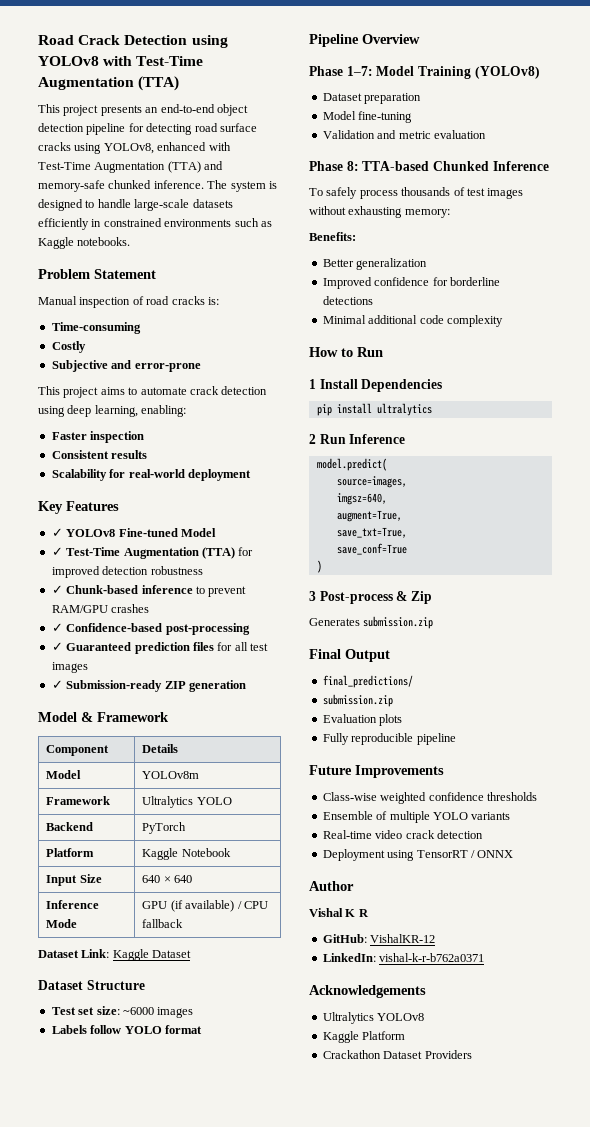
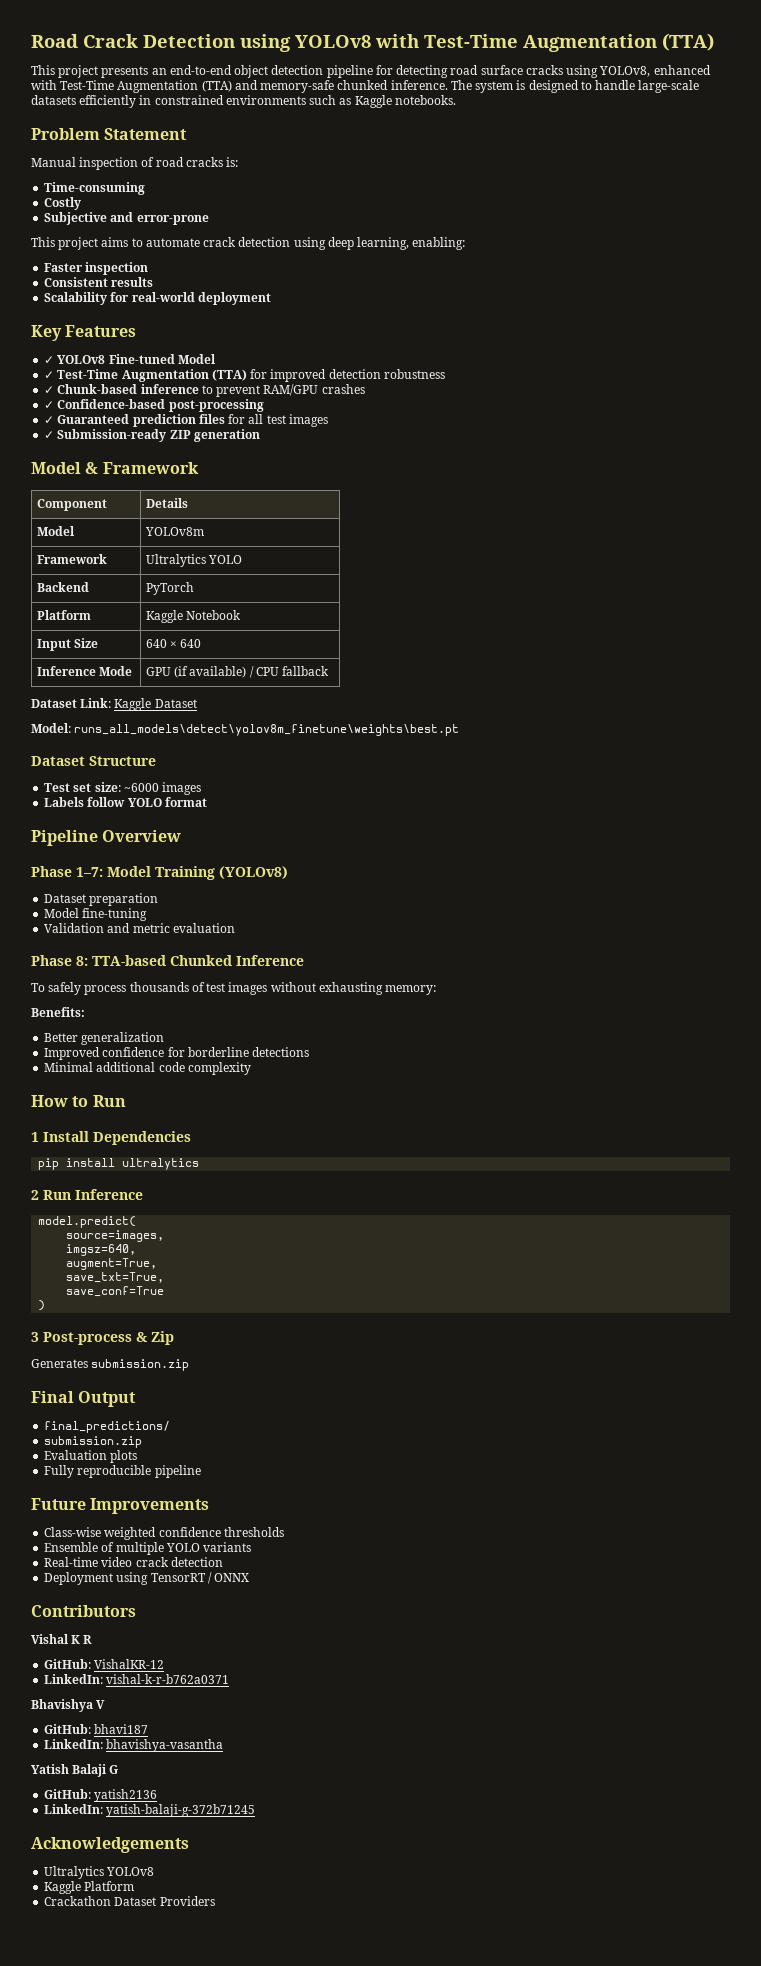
(192, 954) none -> [31,723,460,736] // Model: runs_all_models\detect\yolov8m_finetune\weights\best.pt
[309,881,354,891] Author -> [31,1605,136,1617] Contributors
(485, 957) none -> [31,1699,106,1712] [44,1724,149,1734] [44,1739,224,1752] [31,1764,119,1777] [44,1789,158,1802] [44,1804,256,1817] // Bhavishya V // GitHub: bhavi187 // LinkedIn: bhavishya-vasantha // Yatish Balaji G // GitHub: yatish2136 // LinkedIn: yatish-balaji-g-372b71245

